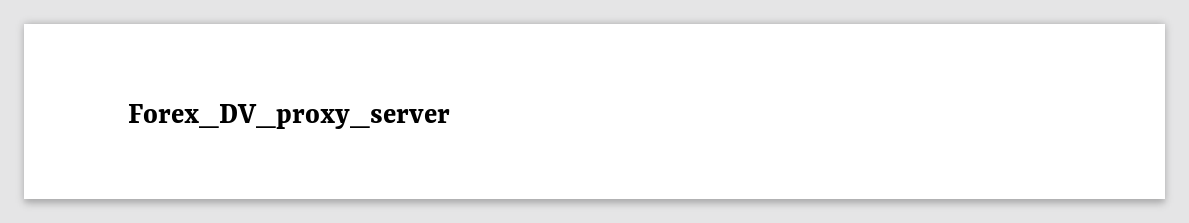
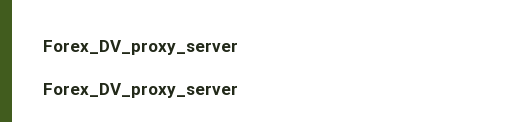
[128,104,450,129] Forex_DV_proxy_server -> [43,40,238,55] [43,83,238,98] Forex_DV_proxy_server // Forex_DV_proxy_server

